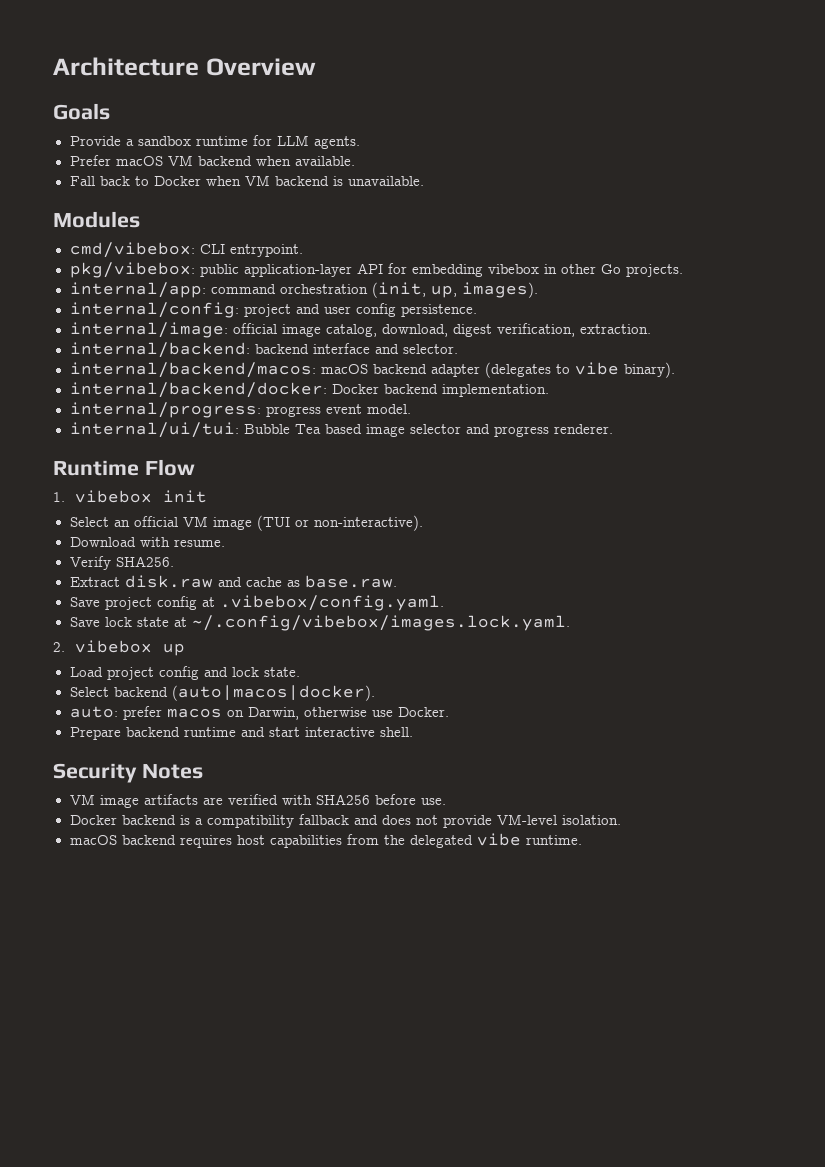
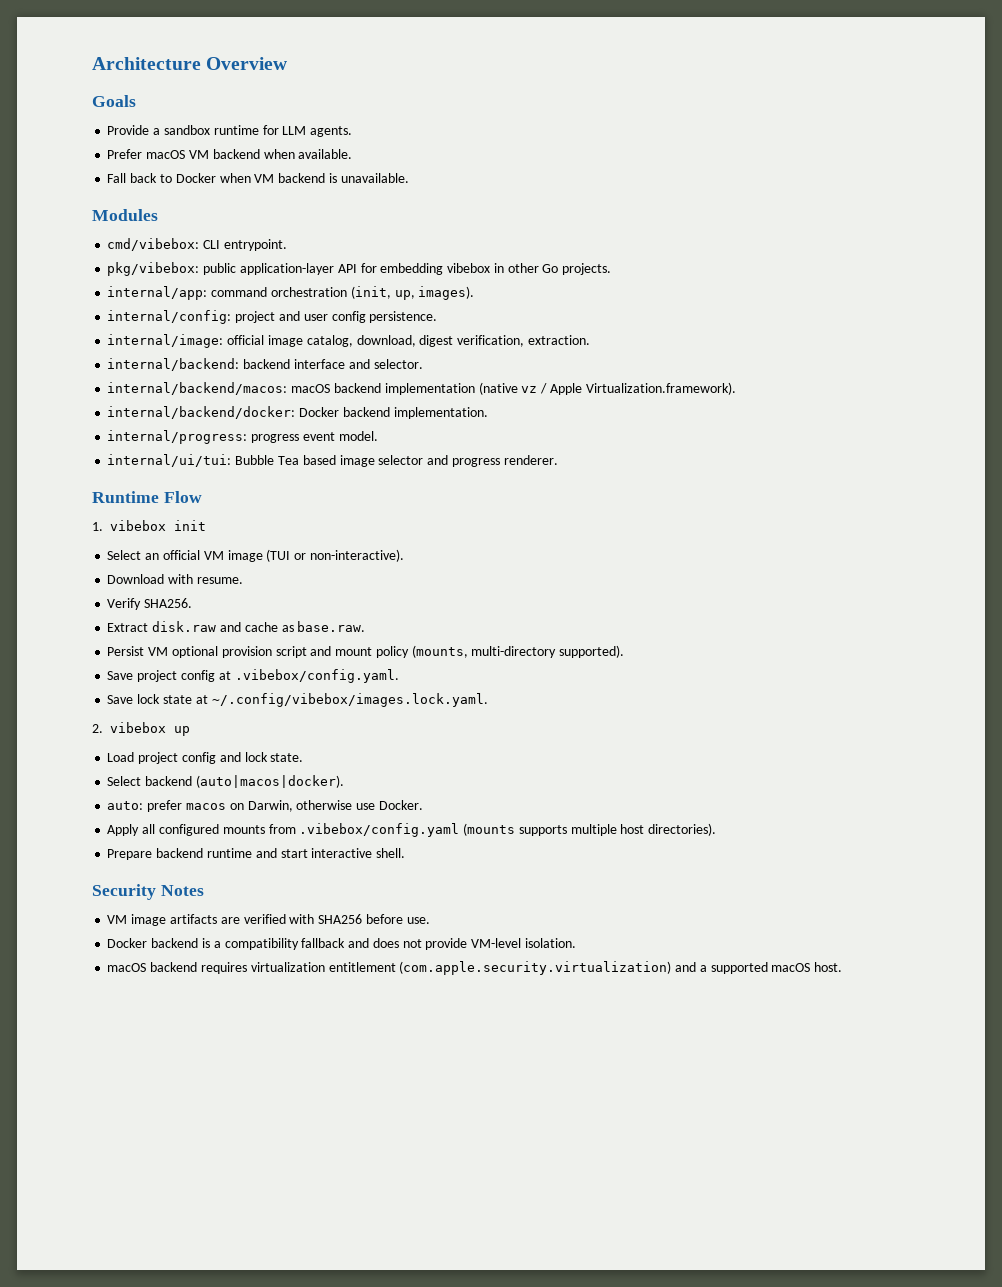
[430,362,675,378] adapter (delegates to vibe binary). -> [384,382,736,395] implementation (native vz / Apple Virtualization.framework).
(397, 581) none -> [107,645,625,658] // Persist VM optional provision script and mount policy (mounts, multi-directory supported).
(449, 712) none -> [107,823,717,837] // Apply all configured mounts from .vibebox/config.yaml (mounts supports multiple host directories).
[236,833,582,848] host capabilities from the delegated vibe runtime. -> [250,961,843,975] virtualization entitlement (com.apple.security.virtualization) and a supported macOS host.

